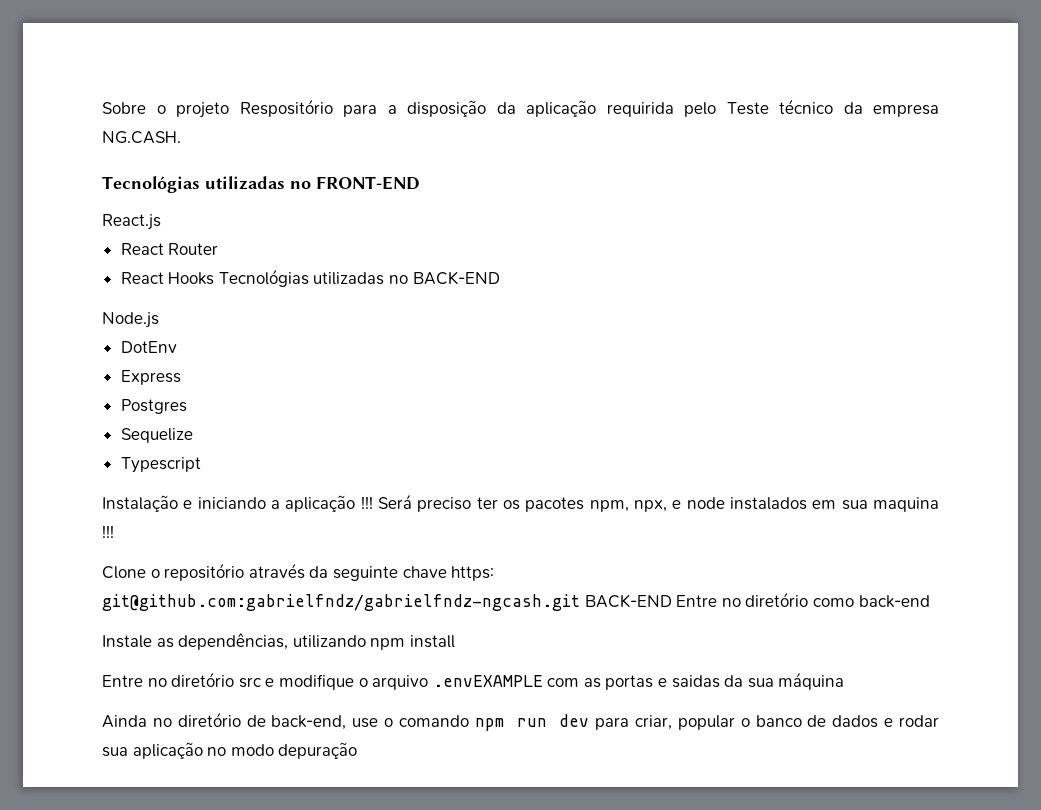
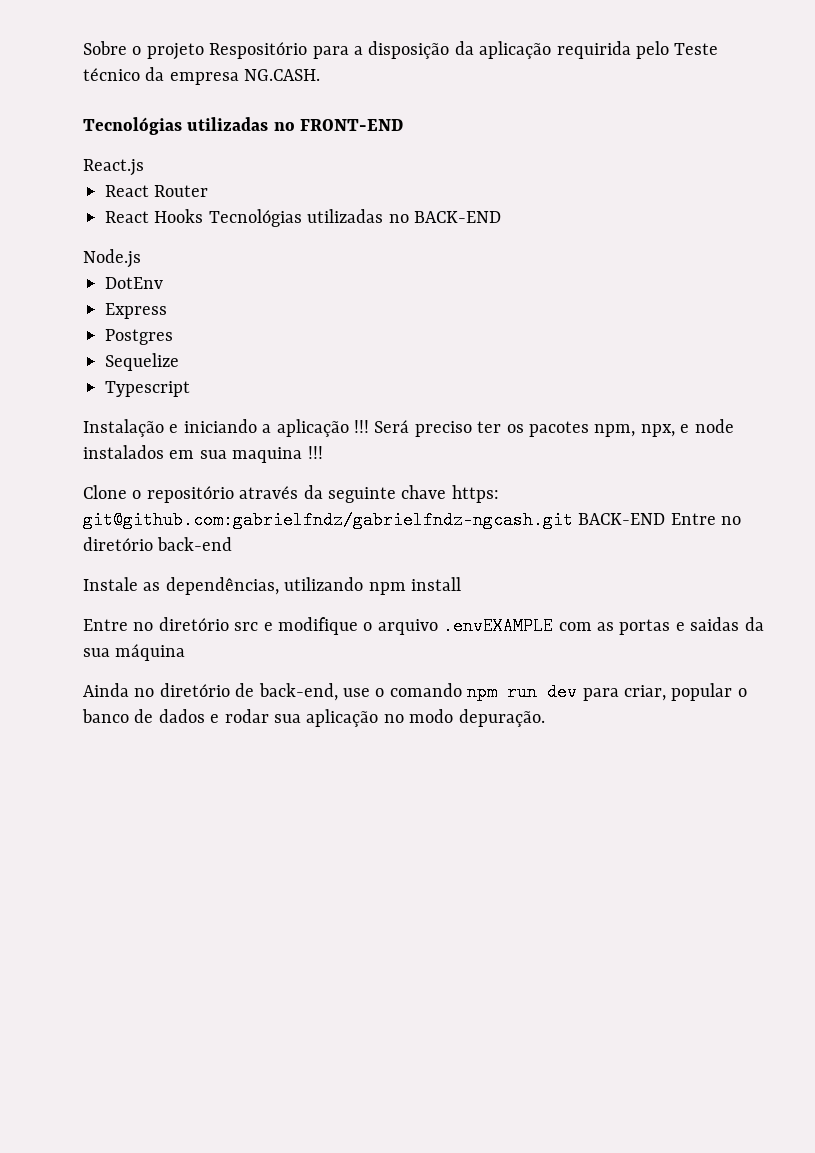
[812,598,854,607] como -> (153, 544) none
[278,742,358,759] depuração -> [458,709,545,727] depuração.

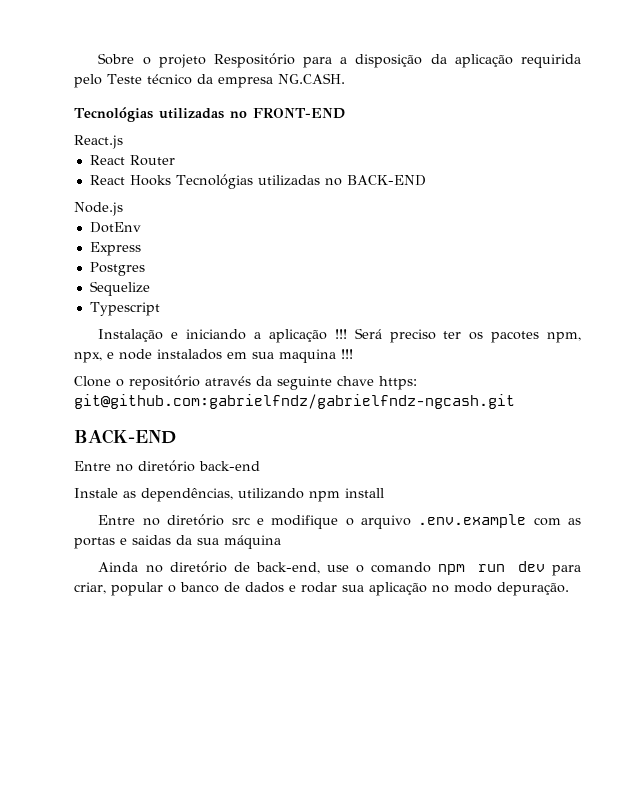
[578,513,666,525] BACK-END -> [74,429,176,444] // BACK-END //
[443,617,554,635] .envEXAMPLE -> [418,514,527,528] .env.example

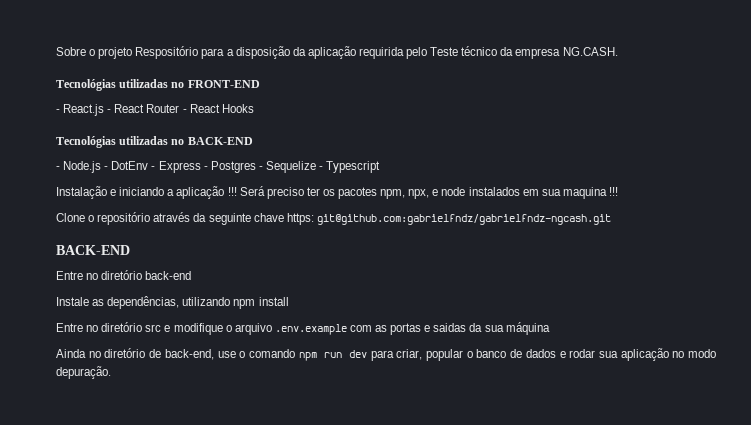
(345, 113) none -> [56,109,60,113] -
(123, 142) // -> [107,109,112,113] -
(175, 160) // -> [182,109,187,113] -
(171, 180) none -> (254, 108) //
(426, 180) none -> [56,166,60,170] -
(123, 209) // -> [104,166,109,170] -
(141, 227) // -> [151,166,156,170] -
(141, 249) // -> [203,166,208,170] -
(145, 269) // -> [258,166,263,170] -
(150, 288) // -> [319,166,324,170] -

